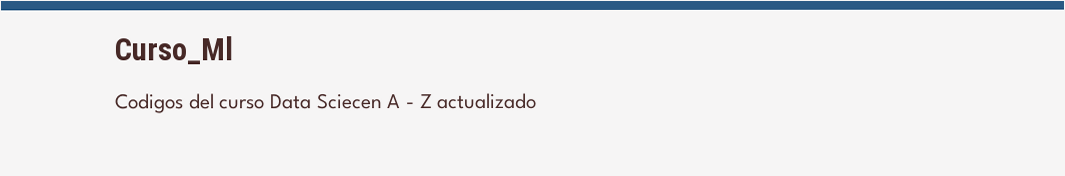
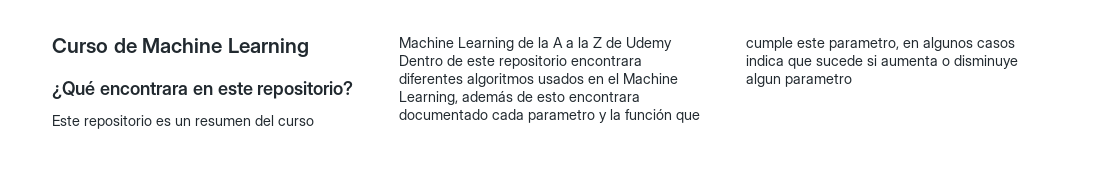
[114,36,233,65] [115,92,538,114] Curso_Ml // Codigos del curso Data Sciecen A - Z actualizado -> [52,38,309,57] [52,81,354,99] [52,115,314,129] [399,37,672,51] [399,55,642,69] [399,73,678,87] [399,91,640,105] [399,109,700,123] [746,37,1015,51] [746,55,1018,69] [746,73,852,87] Curso de Machine Learning // ¿Qué encontrara en este repositorio? // Este repositorio es un resumen del curso Machine Learning de la A a la Z de Udemy Dentro de este repositorio encontrara diferentes algoritmos usados en el Machine Learning, además de esto encontrara documentado cada parametro y la función que cumple este parametro, en algunos casos indica que sucede si aumenta o disminuye algun parametro

